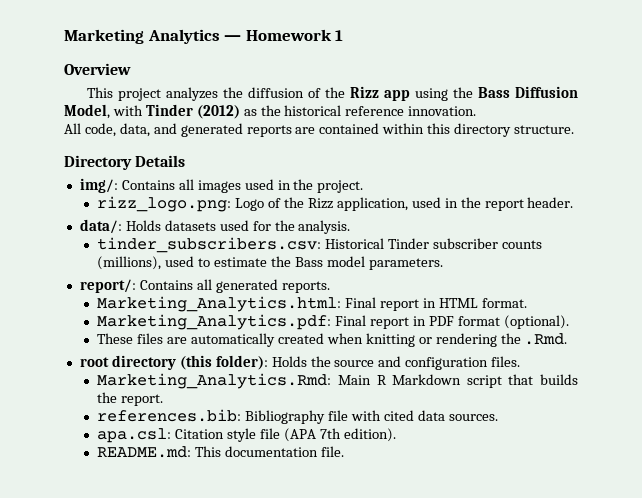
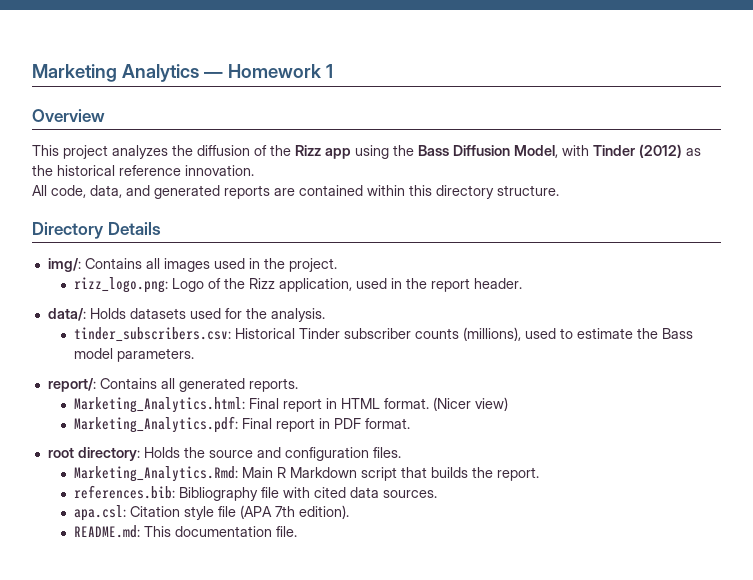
(527, 303) none -> [433,397,509,411] (Nicer view)
[457,315,569,329] [97,333,568,347] [79,355,268,370] format (optional). // These files are automatically created when knitting or rendering the .Rmd. // root directory (this folder): -> [365,418,411,429] [47,447,140,461] format. // root directory:

